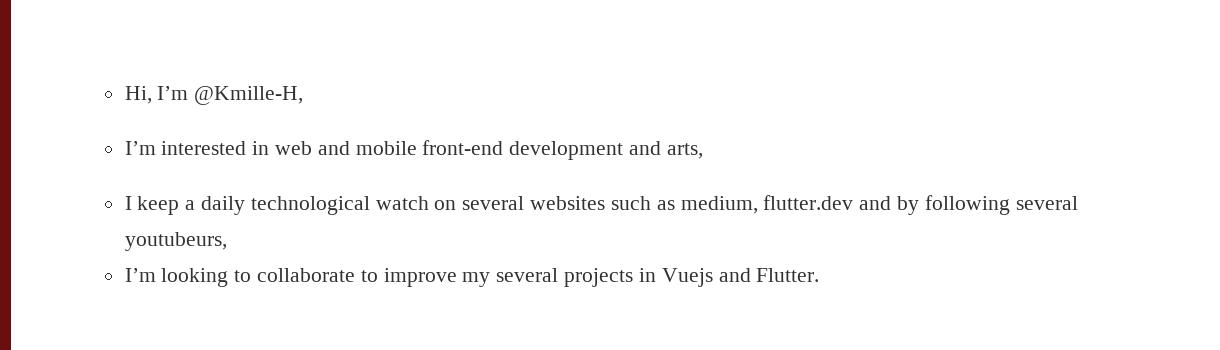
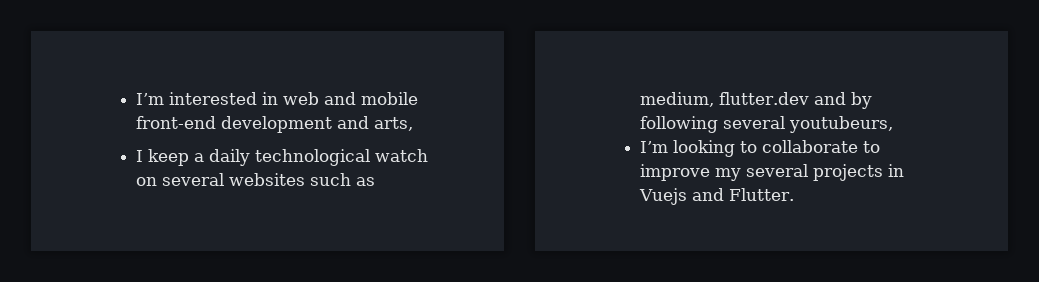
[124,86,304,105] Hi, I’m @Kmille-H, // -> (136, 99) none

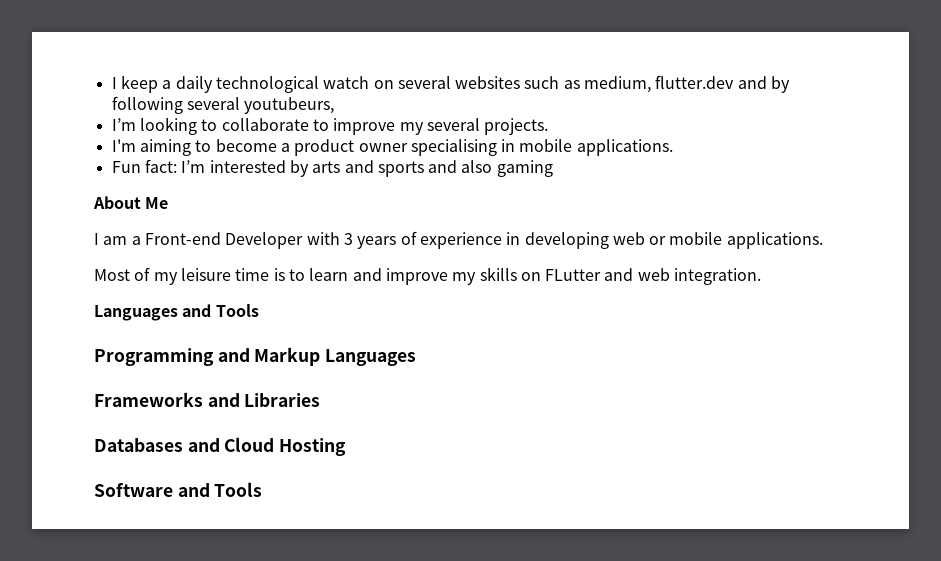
[136,92,419,105] [136,116,414,133] I’m interested in web and mobile front-end development and arts, // -> (111, 83) none
[813,164,905,181] [639,188,795,205] projects in Vuejs and Flutter. -> [484,118,549,135] [111,139,673,156] [111,159,553,177] [93,196,169,209] [94,231,823,249] [94,267,762,285] [94,304,259,321] [94,347,417,366] [94,392,321,407] [94,437,347,456] [94,482,263,497] projects. // I'm aiming to become a product owner specialising in mobile applications. // Fun fact: I’m interested by arts and sports and also gaming // About Me // I am a Front-end Developer with 3 years of experience in developing web or mobile applications. // Most of my leisure time is to learn and improve my skills on FLutter and web integration. // Languages and Tools // Programming and Markup Languages // Frameworks and Libraries // Databases and Cloud Hosting // Software and Tools

